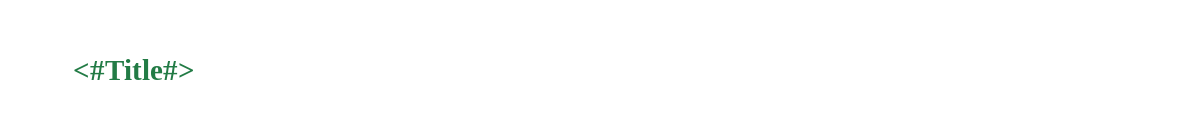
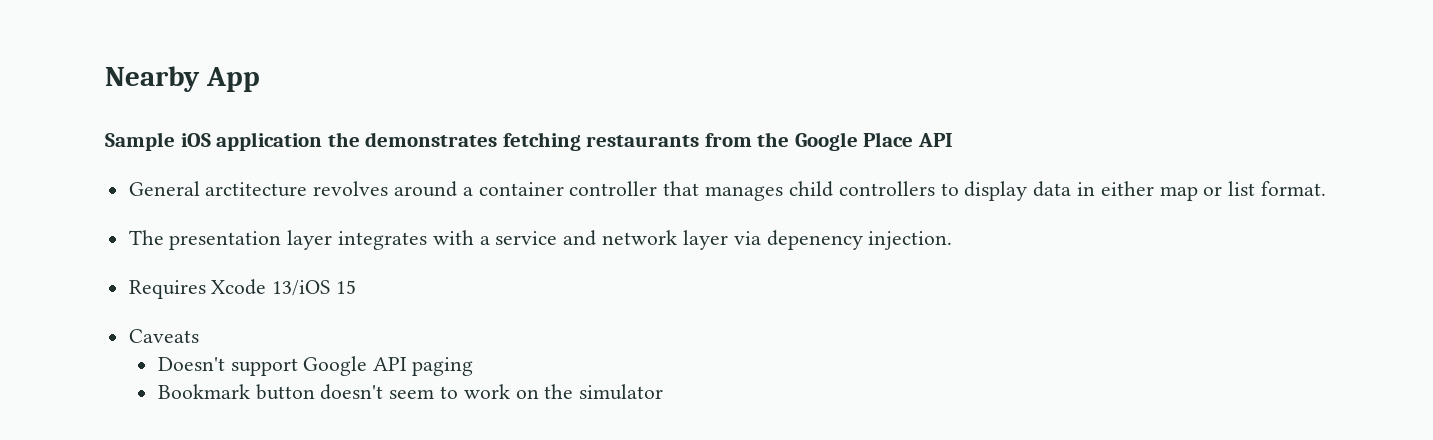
[73,59,195,80] <#Title#> -> [105,66,260,92] [105,132,953,151] [128,181,1326,201] [128,230,953,250] [128,279,357,299] [128,329,199,343] [157,356,473,376] [157,384,664,400] Nearby App // Sample iOS application the demonstrates fetching restaurants from the Google Place API // General arctitecture revolves around a container controller that manages child controllers to display data in either map or list format. // The presentation layer integrates with a service and network layer via depenency injection. // Requires Xcode 13/iOS 15 // Caveats // Doesn't support Google API paging // Bookmark button doesn't seem to work on the simulator

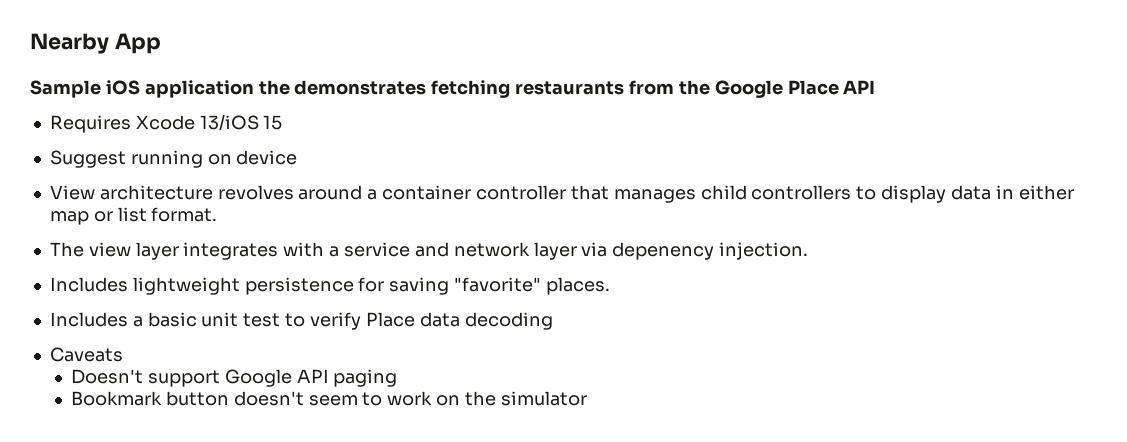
[128,181,308,197] General arctitecture -> [49,114,283,133] [49,150,298,168] [49,185,213,200] Requires Xcode 13/iOS 15 // Suggest running on device // View architecture
[169,231,282,250] presentation -> [88,242,131,257] view
[128,279,357,299] Requires Xcode 13/iOS 15 -> [49,277,610,295] [49,312,553,330] Includes lightweight persistence for saving "favorite" places. // Includes a basic unit test to verify Place data decoding

